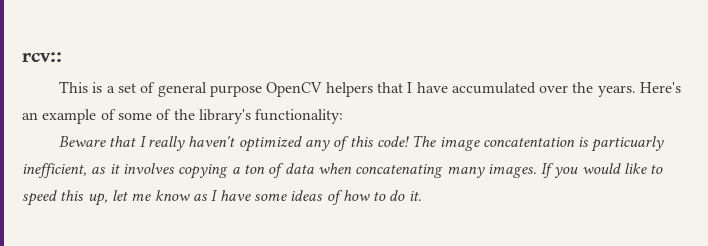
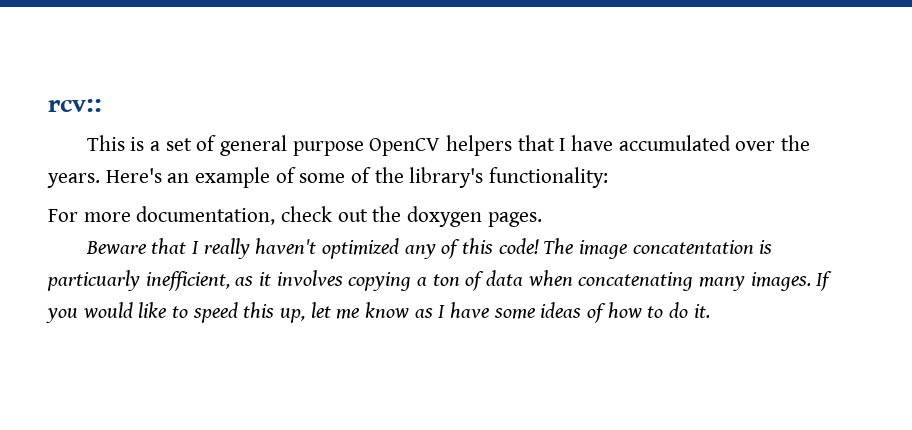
(344, 116) none -> [48,206,542,227] // For more documentation, check out the doxygen pages.

